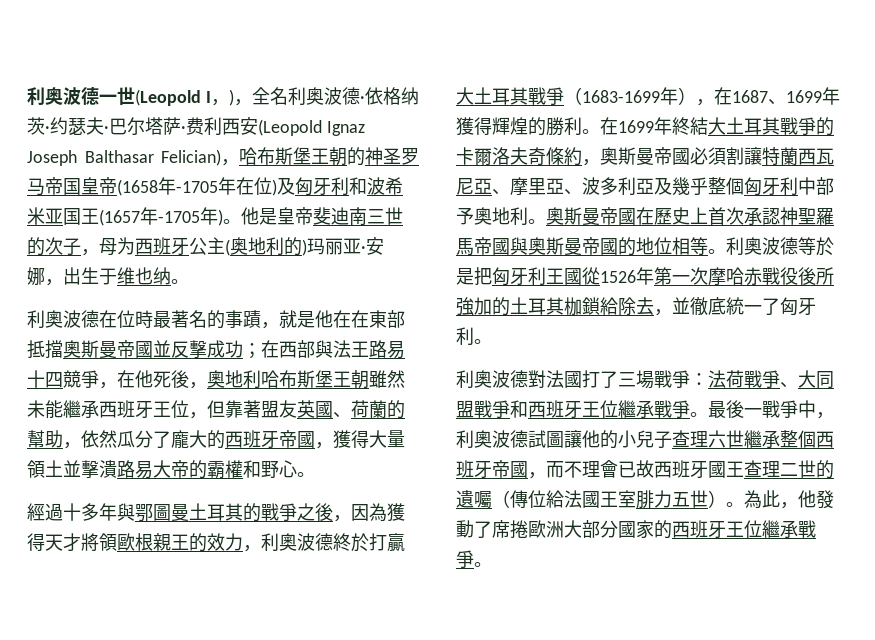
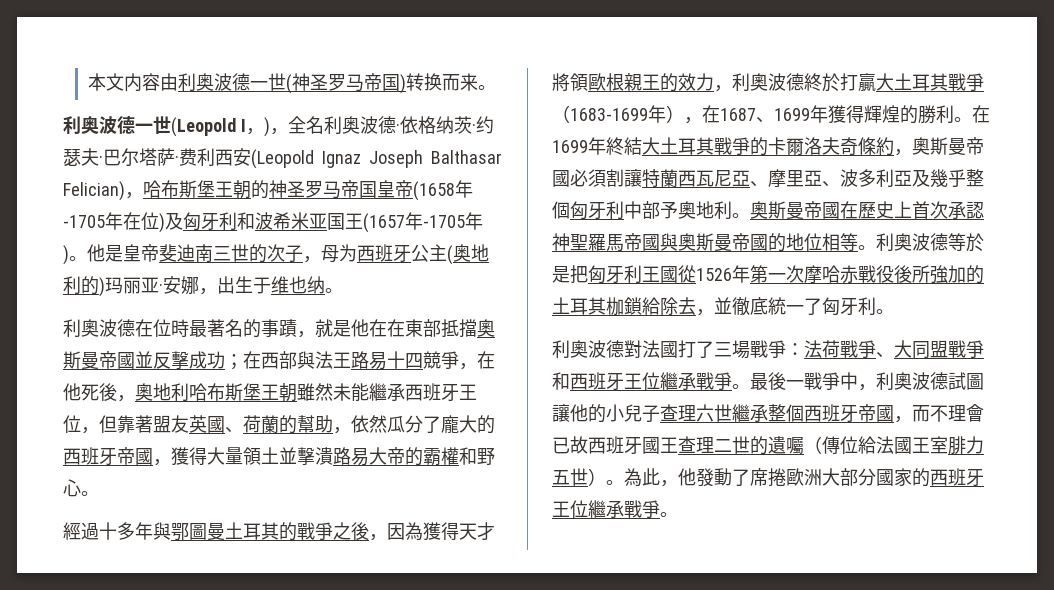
(27, 96) none -> [87,73,496,94] 本文内容由利奥波德一世(神圣罗马帝国)转换而来。 //

